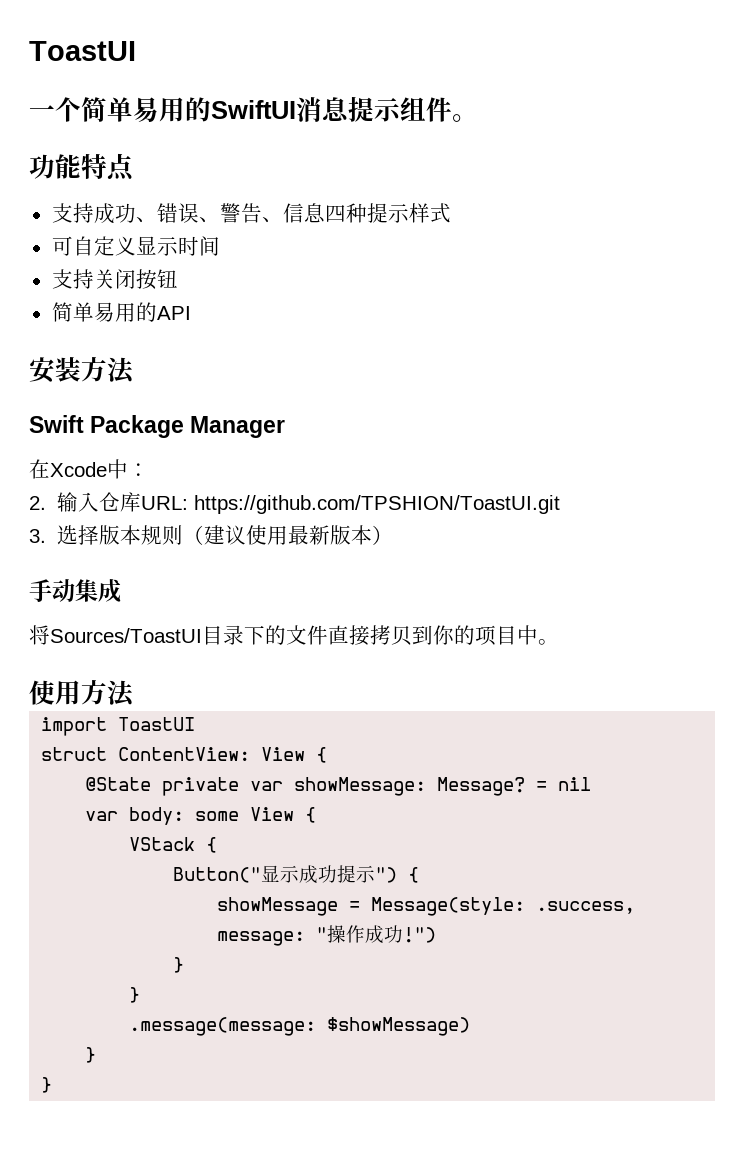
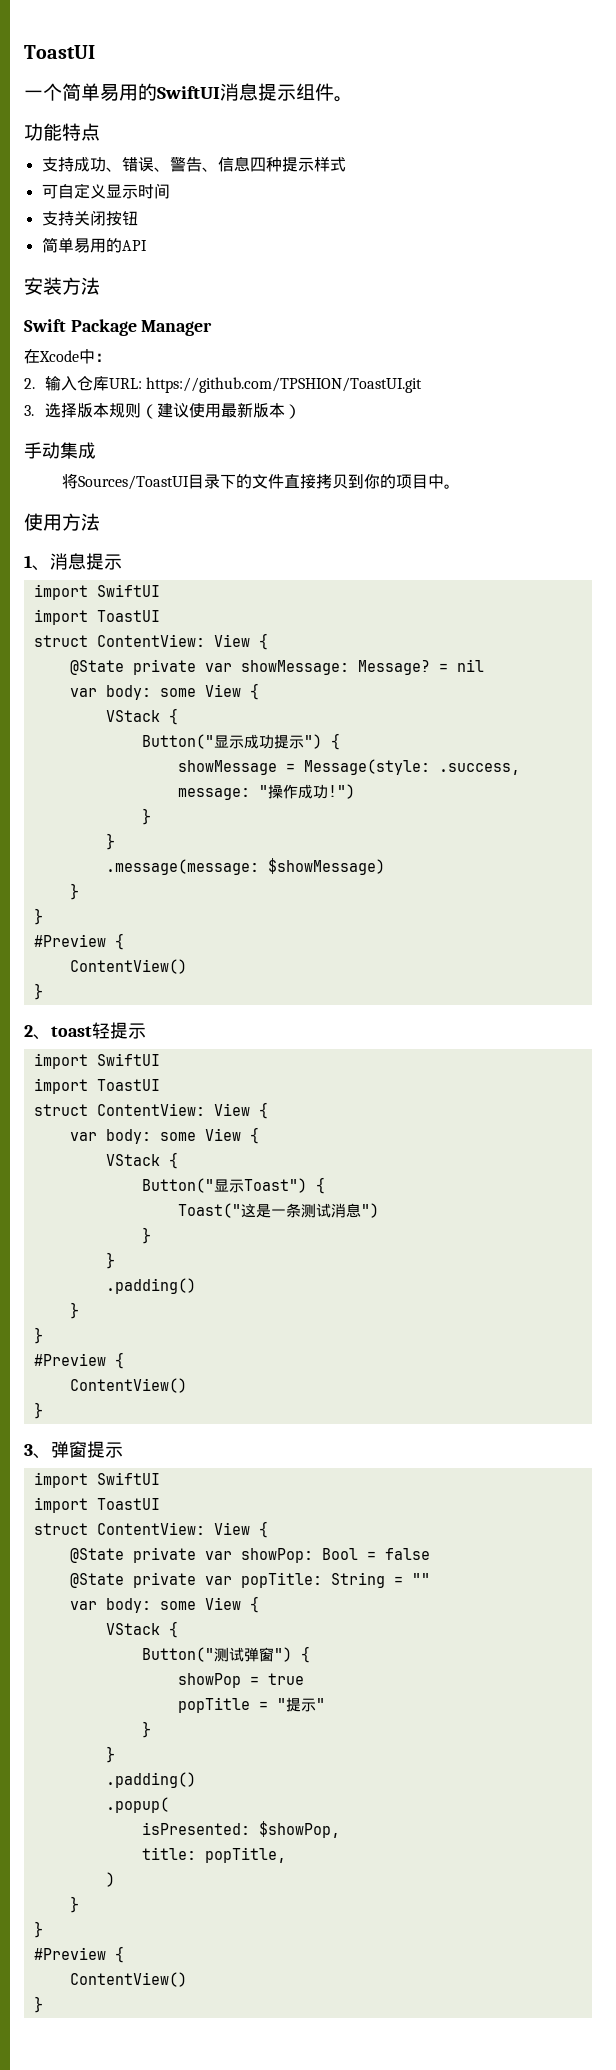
(135, 693) none -> [24,553,122,571] [33,584,160,600] // 1、消息提示 // import SwiftUI
(53, 1085) none -> [33,933,124,950] [69,959,187,974] [33,983,43,1000] [24,1022,146,1040] [33,1053,160,1069] [33,1078,160,1094] [33,1102,268,1119] [69,1127,259,1144] [105,1152,178,1169] [141,1177,325,1194] [177,1203,379,1218] [141,1227,151,1244] [105,1252,115,1269] [105,1278,196,1294] [69,1302,79,1319] [33,1327,43,1344] [33,1352,124,1369] [69,1378,187,1393] [33,1402,43,1419] [24,1441,123,1459] [33,1472,160,1488] [33,1497,160,1513] [33,1521,268,1538] [69,1547,430,1563] [69,1572,430,1588] [69,1596,259,1613] [105,1621,178,1638] [141,1646,310,1663] [177,1673,304,1688] [177,1697,325,1713] [141,1721,151,1738] [105,1746,115,1763] [105,1772,196,1788] [105,1797,169,1813] [141,1821,340,1838] [141,1847,286,1863] [105,1872,115,1887] [69,1896,79,1913] [33,1921,43,1938] [33,1946,124,1963] [69,1972,187,1987] [33,1996,43,2013] // #Preview { // ContentView() // } // 2、toast轻提示 // import SwiftUI // import ToastUI // struct ContentView: View { // var body: some View { // VStack { // Button("显示Toast") { // Toast("这是一条测试消息") // } // } // .padding() // } // } // #Preview { // ContentView() // } // 3、弹窗提示 // import SwiftUI // import ToastUI // struct ContentView: View { // @State private var showPop: Bool = false // @State private var popTitle: String = "" // var body: some View { // VStack { // Button("测试弹窗") { // showPop = true // popTitle = "提示" // } // } // .padding() // .popup( // isPresented: $showPop, // title: popTitle, // ) // } // } // #Preview { // ContentView() // }

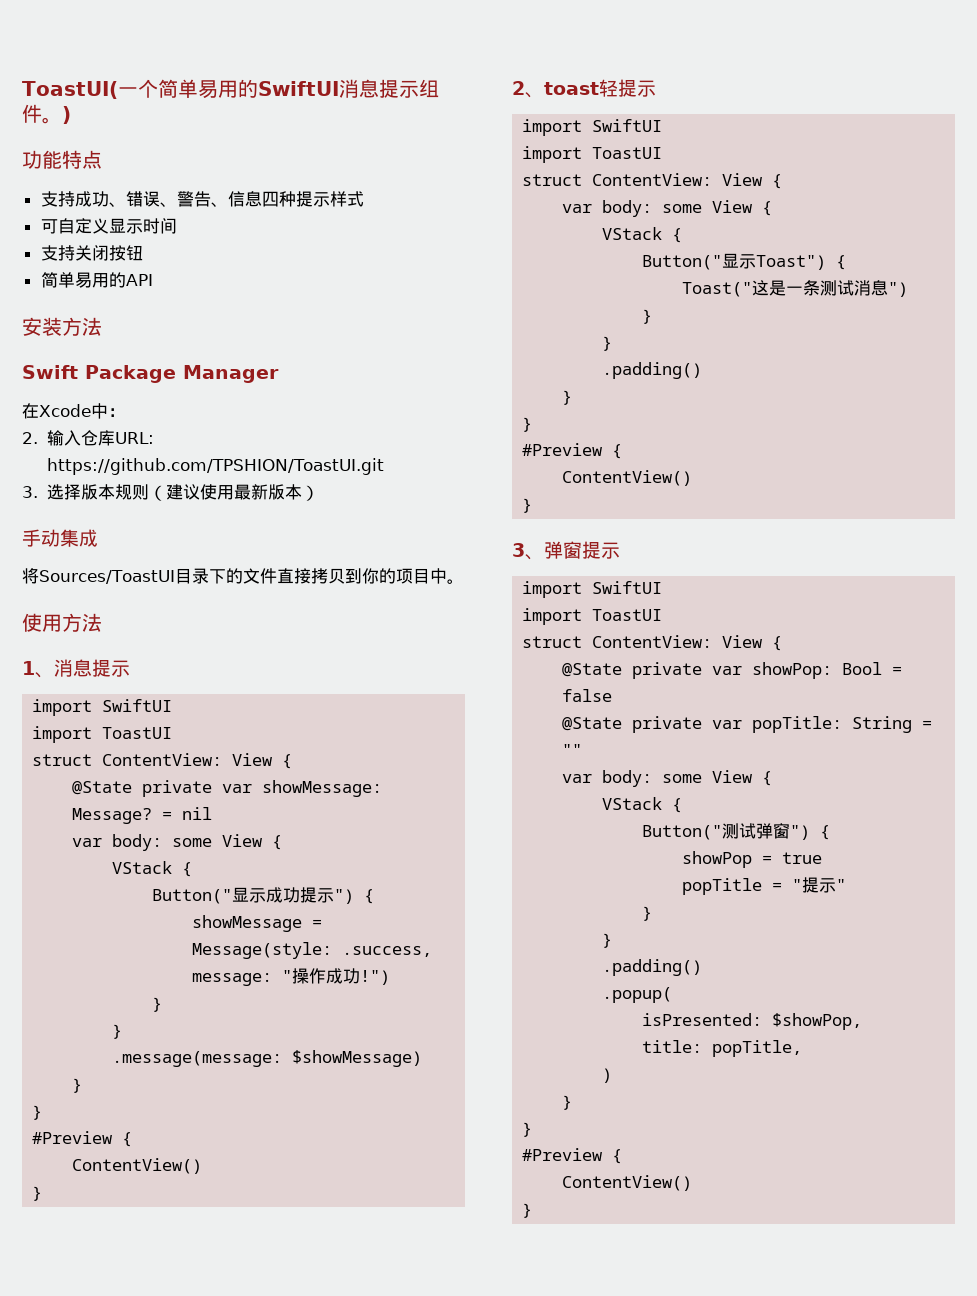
[24,45,95,59] ToastUI // -> [22,81,118,99] ToastUI(
(353, 99) none -> [62,106,71,124] )

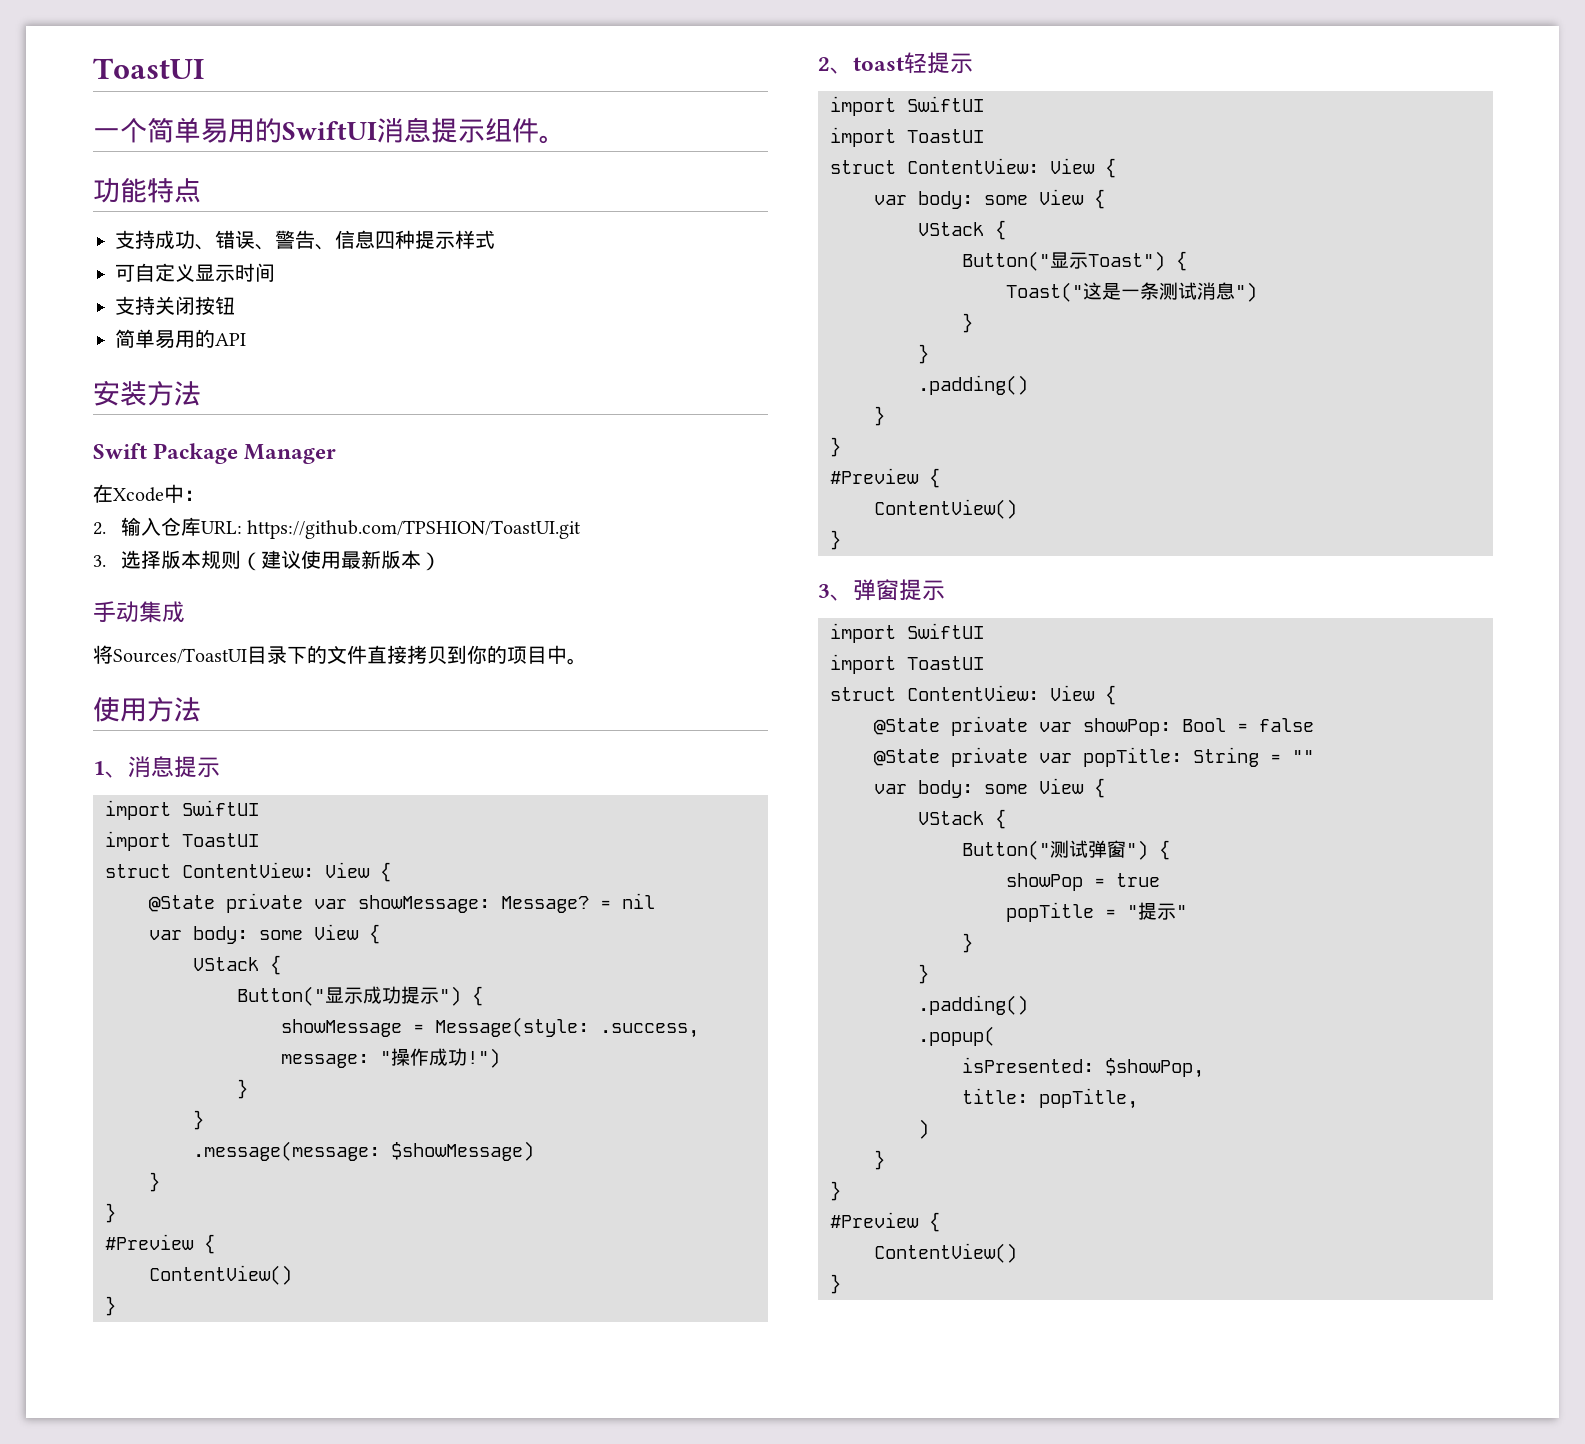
[22,81,118,99] ToastUI( -> [93,58,204,79] ToastUI //
[62,106,71,124] ) -> (566, 139) none

